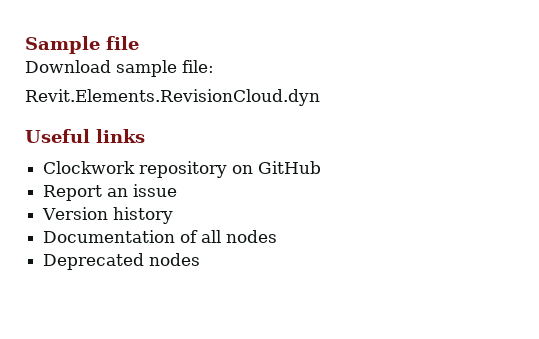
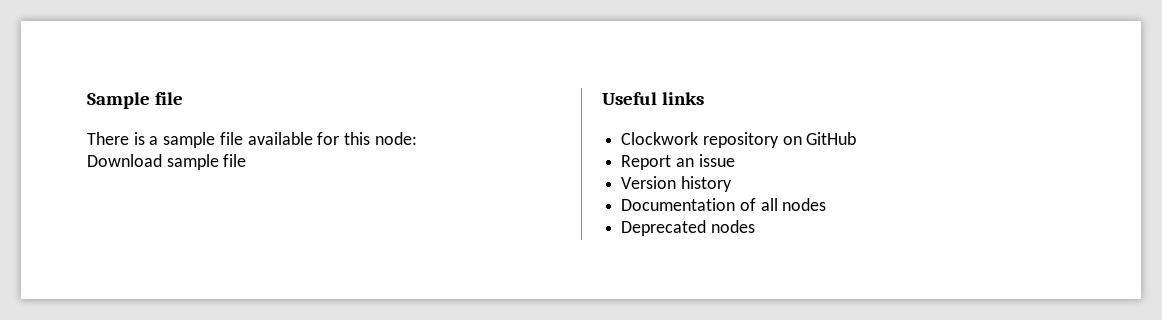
(139, 43) none -> [87,132,417,148] // There is a sample file available for this node:
[182,60,214,73] [25,89,320,106] file: // Revit.Elements.RevisionCloud.dyn -> [223,154,247,167] file

